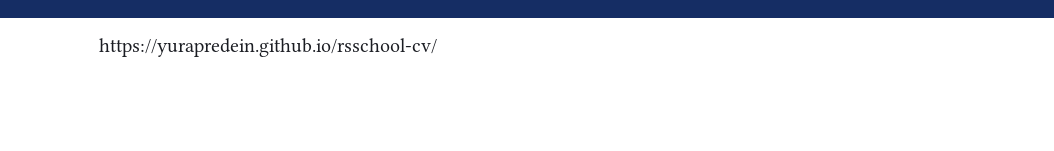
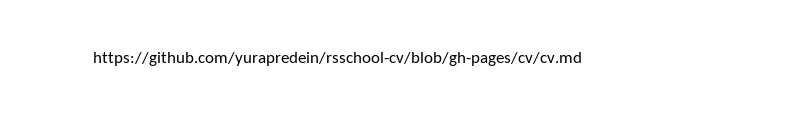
[99,38,437,57] https://yurapredein.github.io/rsschool-cv/ -> [93,52,582,66] https://github.com/yurapredein/rsschool-cv/blob/gh-pages/cv/cv.md

